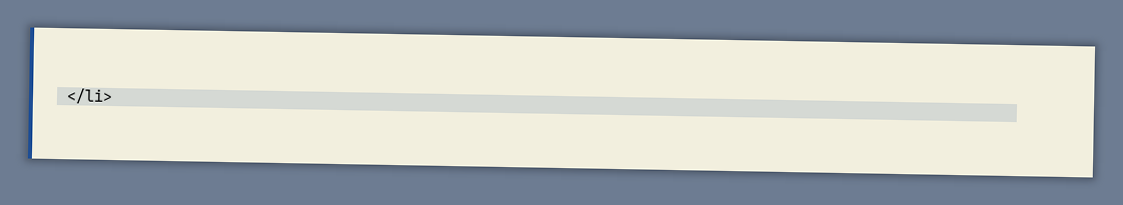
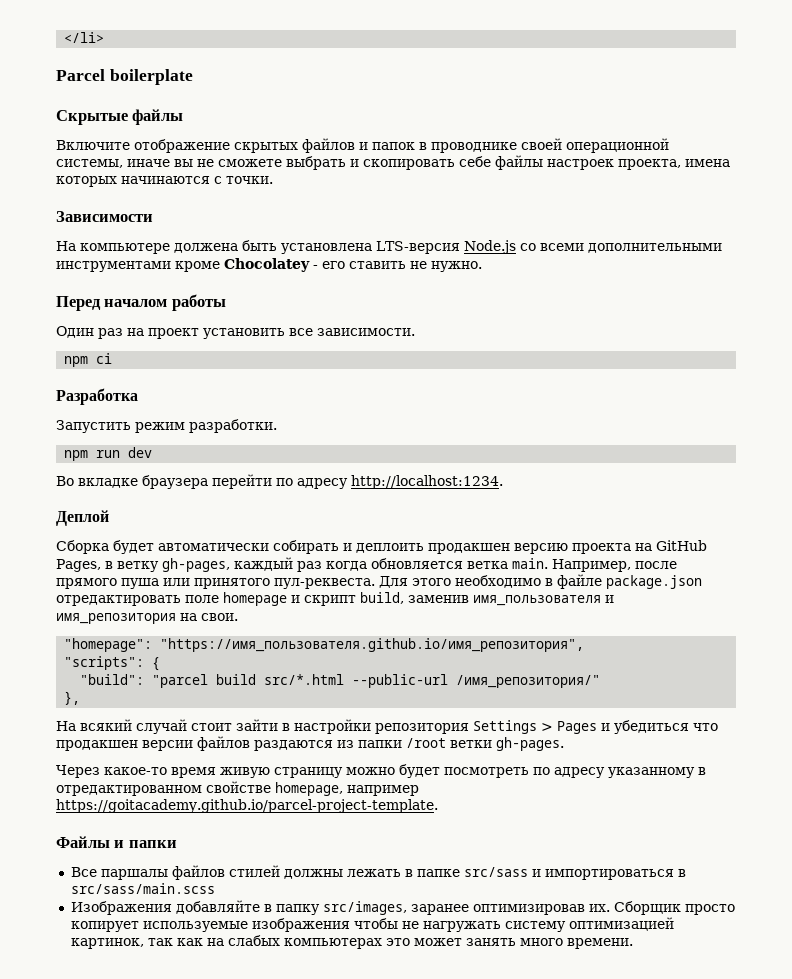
(113, 96) none -> [56,69,193,85] [56,109,184,125] [56,138,669,153] [56,155,730,170] [56,176,273,187] [56,211,153,222] [56,240,722,254] [56,258,482,272] [56,294,226,311] [56,326,415,339] [64,353,113,367] [56,388,138,405] [56,419,277,433] [64,447,153,461] [56,474,503,489] [56,510,109,526] [56,540,707,554] [56,557,677,572] [56,574,702,589] [56,592,614,606] [56,613,238,624] [64,638,585,652] [64,656,161,671] [80,674,601,688] [64,691,81,705] [56,719,718,734] [56,736,564,751] [56,764,706,778] [56,781,419,796] [56,799,438,813] [56,836,177,848] [70,865,686,880] [70,883,215,894] [70,900,735,915] [70,917,674,932] [70,935,633,949] // Parcel boilerplate // Скрытые файлы // Включите отображение скрытых файлов и папок в проводнике своей операционной системы, иначе вы не сможете выбрать и скопировать себе файлы настроек проекта, имена которых начинаются с точки. // Зависимости // На компьютере должена быть установлена LTS-версия Node.js со всеми дополнительными инструментами кроме Chocolatey - его ставить не нужно. // Перед началом работы // Один раз на проект установить все зависимости. // npm ci // Разработка // Запустить режим разработки. // npm run dev // Во вкладке браузера перейти по адресу http://localhost:1234. // Деплой // Сборка будет автоматически собирать и деплоить продакшен версию проекта на GitHub Pages, в ветку gh-pages, каждый раз когда обновляется ветка main. Например, после прямого пуша или принятого пул-реквеста. Для этого необходимо в файле package.json отредактировать поле homepage и скрипт build, заменив имя_пользователя и имя_репозитория на свои. // "homepage": "https://имя_пользователя.github.io/имя_репозитория", // "scripts": { // "build": "parcel build src/*.html --public-url /имя_репозитория/" // }, // На всякий случай стоит зайти в настройки репозитория Settings > Pages и убедиться что продакшен версии файлов раздаются из папки /root ветки gh-pages. // Через какое-то время живую страницу можно будет посмотреть по адресу указанному в отредактированном свойстве homepage, например https://goitacademy.github.io/parcel-project-template. // Файлы и папки // Все паршалы файлов стилей должны лежать в папке src/sass и импортироваться в src/sass/main.scss // Изображения добавляйте в папку src/images, заранее оптимизировав их. Сборщик просто копирует используемые изображения чтобы не нагружать систему оптимизацией картинок, так как на слабых компьютерах это может занять много времени.

